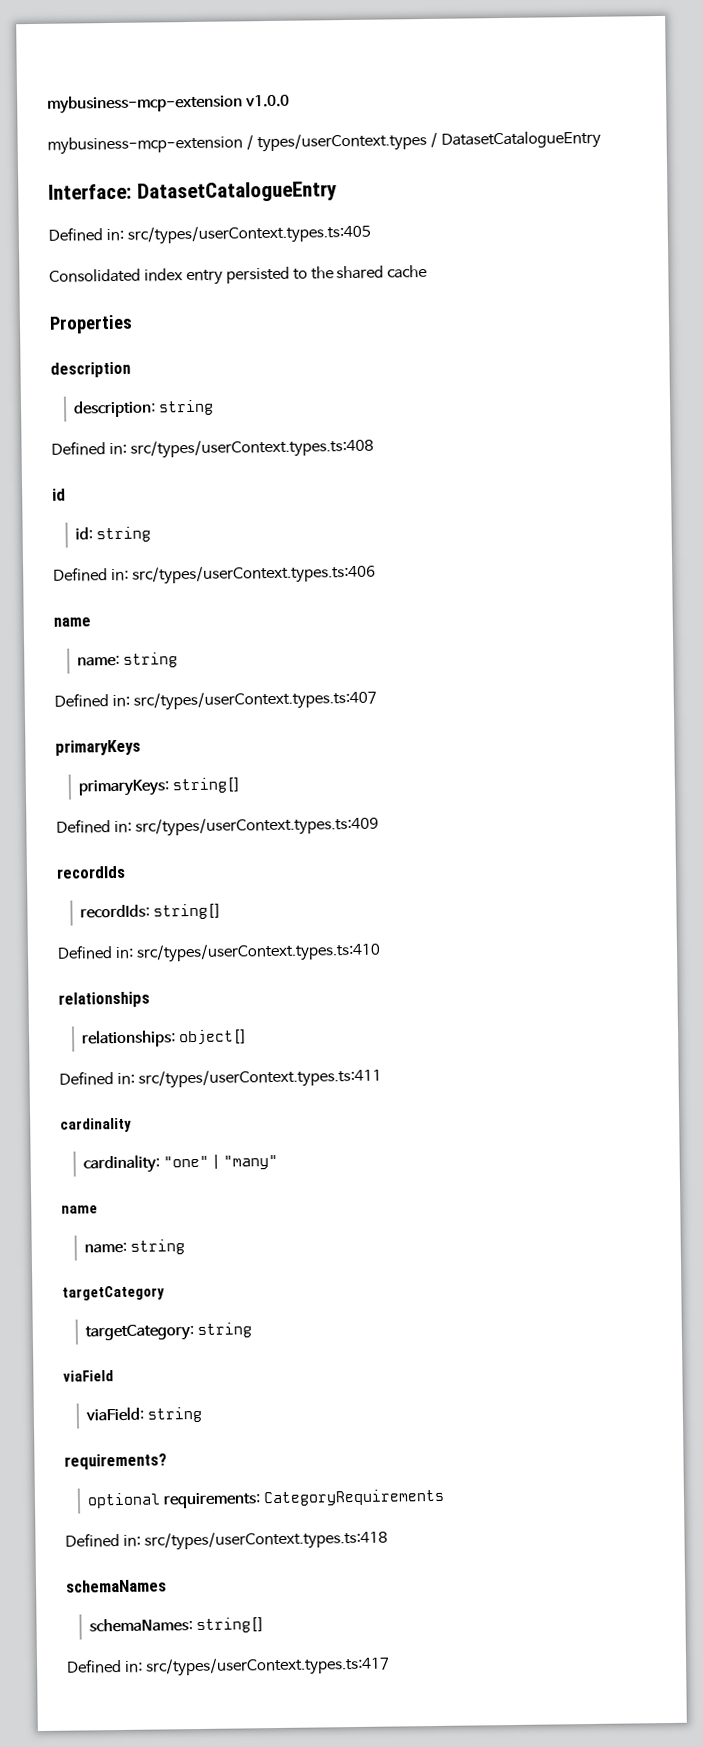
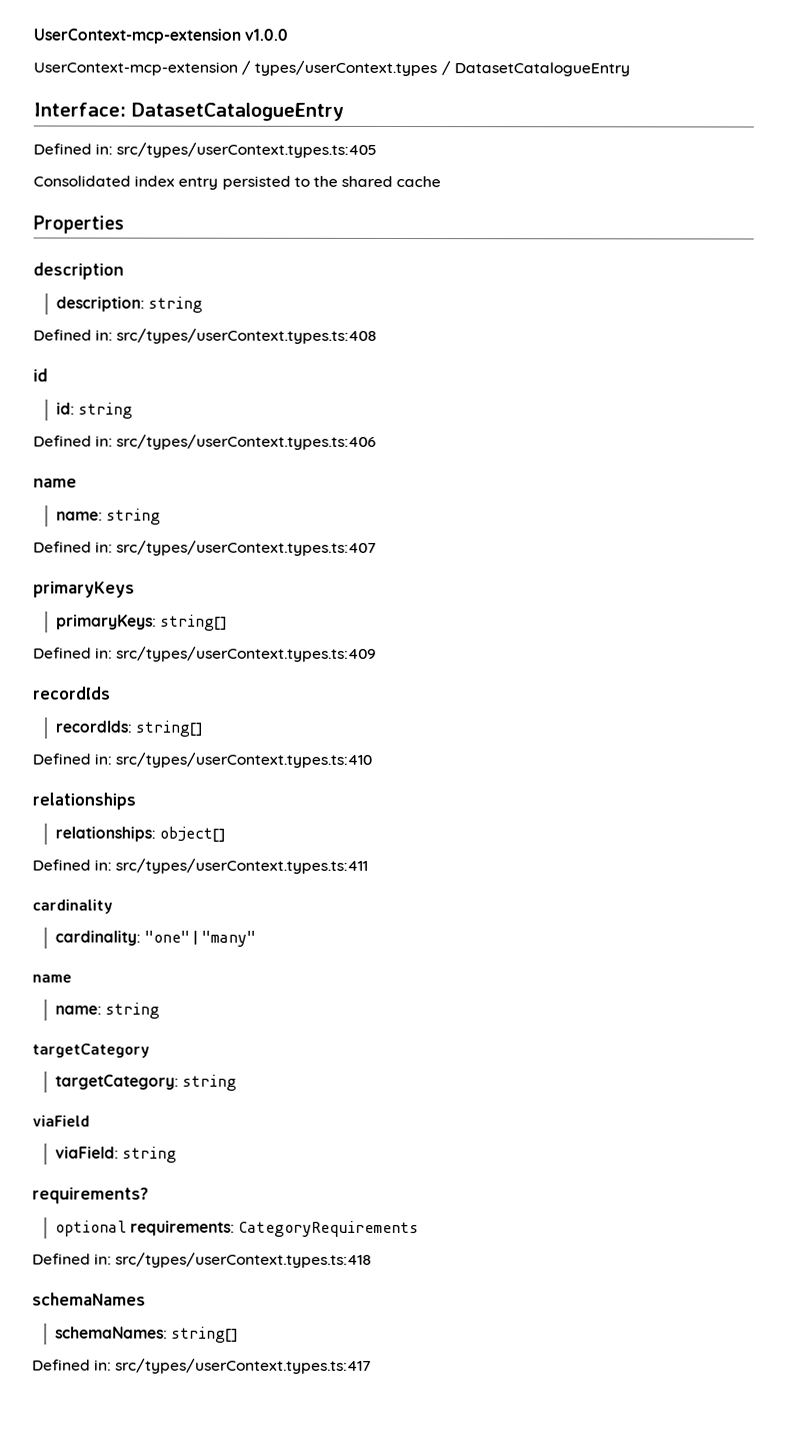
[47,94,243,114] mybusiness-mcp-extension -> [33,28,241,44] UserContext-mcp-extension
[47,135,243,155] mybusiness-mcp-extension -> [33,61,238,76] UserContext-mcp-extension

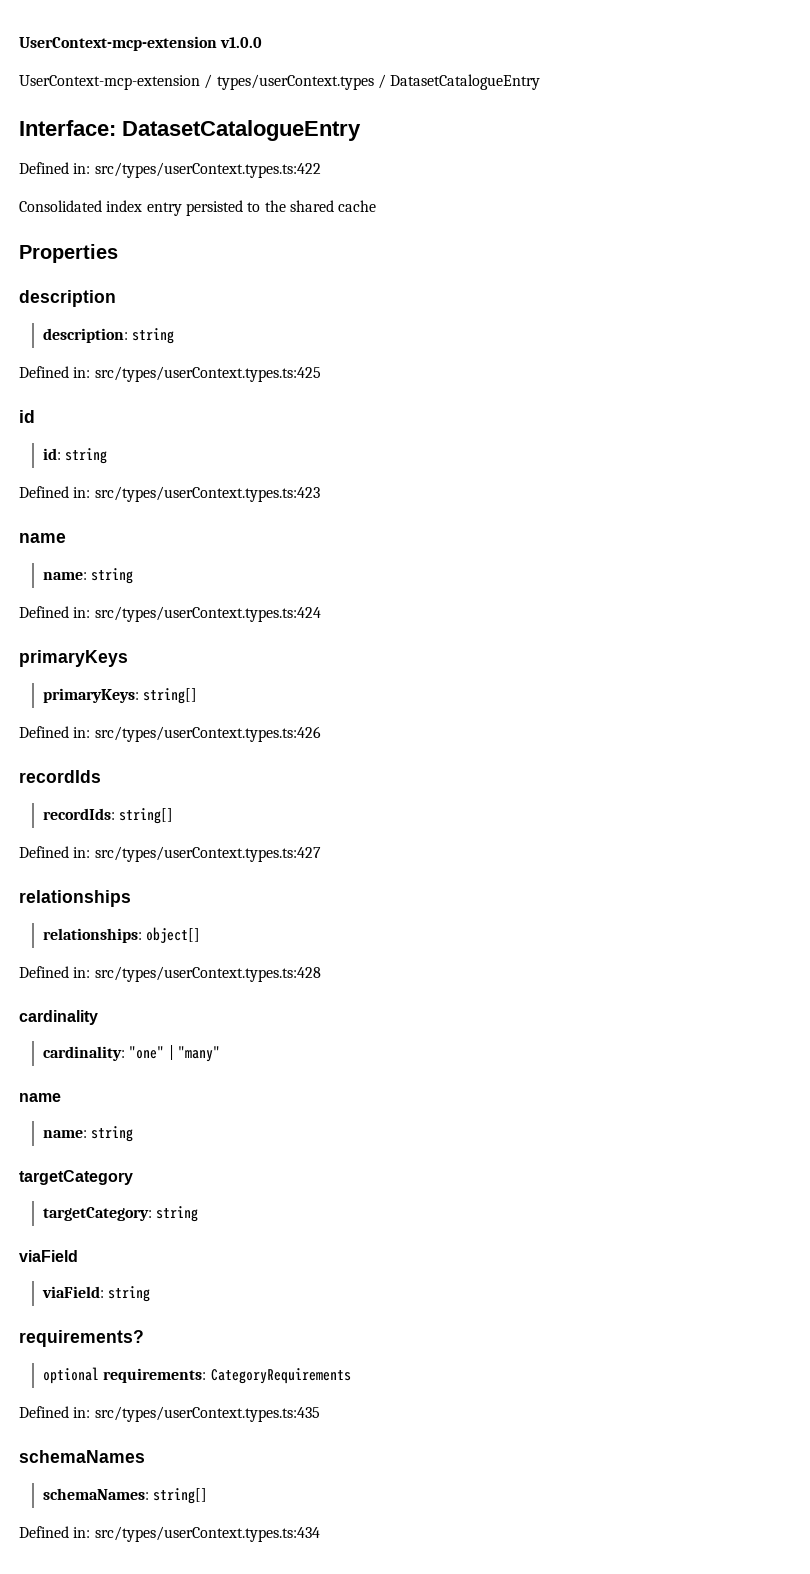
[116,142,378,158] src/types/userContext.types.ts:405 -> [94,162,321,178] src/types/userContext.types.ts:422
[116,328,378,344] src/types/userContext.types.ts:408 -> [94,366,321,382] src/types/userContext.types.ts:425
[116,434,377,450] src/types/userContext.types.ts:406 -> [94,486,320,502] src/types/userContext.types.ts:423
[116,540,378,556] src/types/userContext.types.ts:407 -> [94,606,321,622] src/types/userContext.types.ts:424
[116,646,378,662] src/types/userContext.types.ts:409 -> [94,726,321,742] src/types/userContext.types.ts:426
[115,752,373,768] src/types/userContext.types.ts:410 -> [94,846,321,862] src/types/userContext.types.ts:427
[115,858,369,874] src/types/userContext.types.ts:411 -> [94,966,321,982] src/types/userContext.types.ts:428
[115,1252,373,1268] src/types/userContext.types.ts:418 -> [94,1406,320,1422] src/types/userContext.types.ts:435
[115,1358,373,1374] src/types/userContext.types.ts:417 -> [94,1526,320,1542] src/types/userContext.types.ts:434

